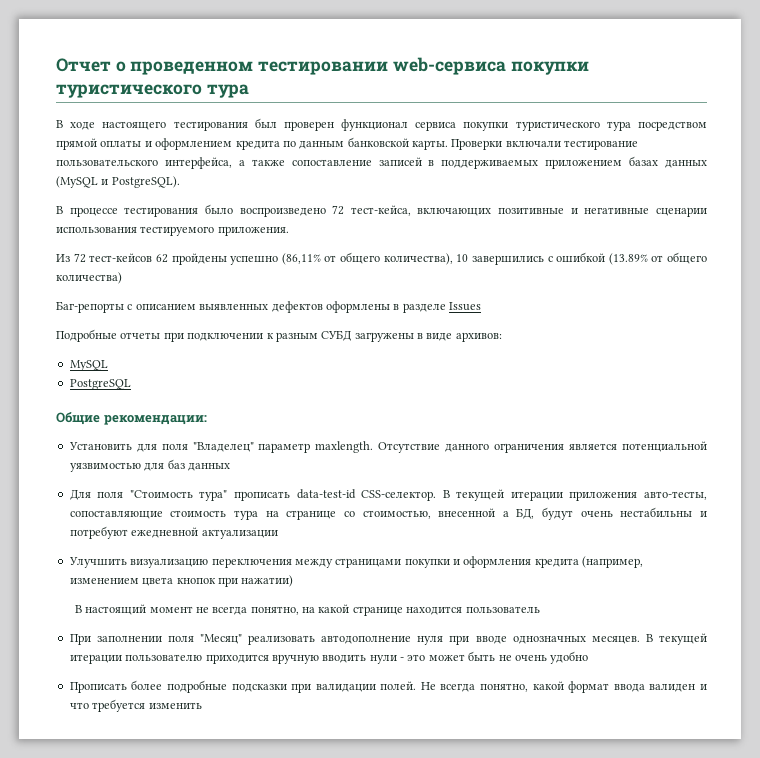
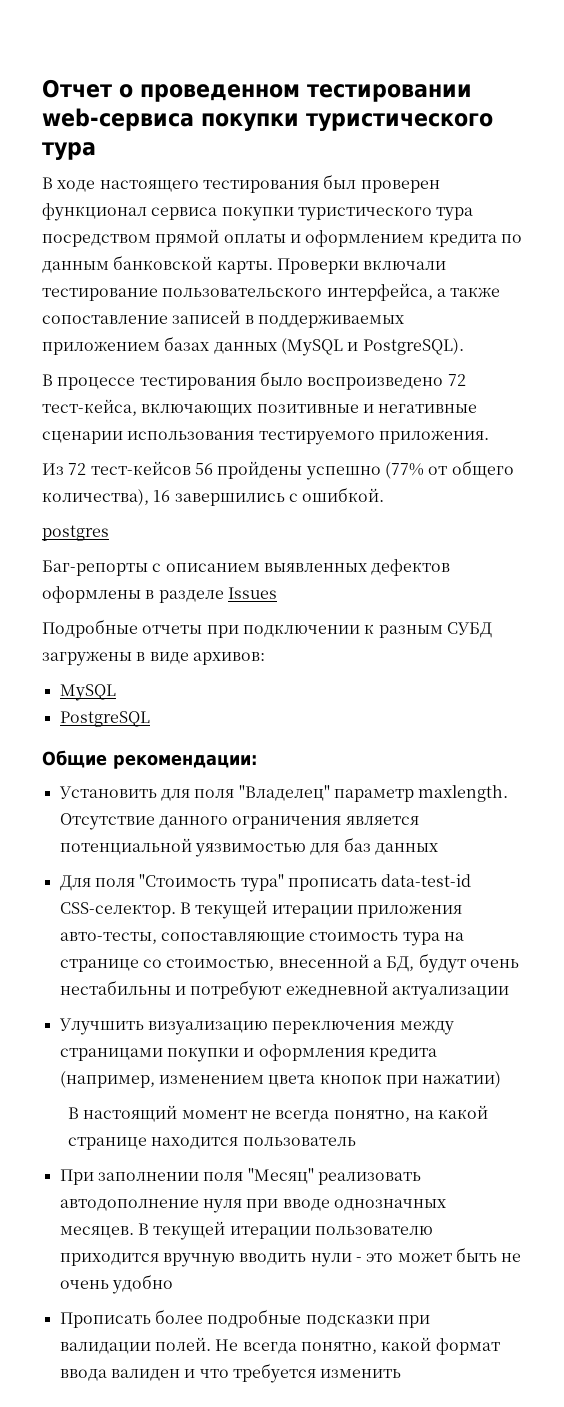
[155,254,168,263] 62 -> [194,463,213,475] 56
[281,253,321,265] (86,11% -> [384,462,424,479] (77%
[456,254,469,262] 10 -> [153,490,171,502] 16
[556,252,707,265] [56,272,122,284] ошибкой (13.89% от общего количества) -> [302,487,385,502] [42,525,109,541] ошибкой. // postgres

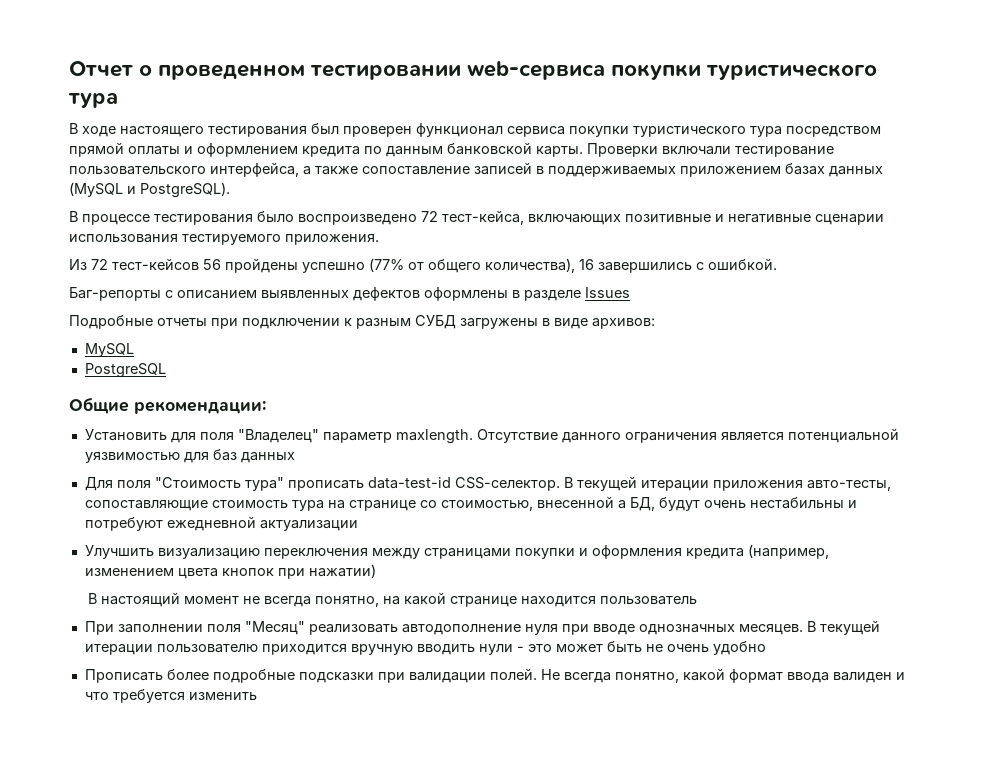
[42,525,109,541] // postgres -> (777, 264) none

